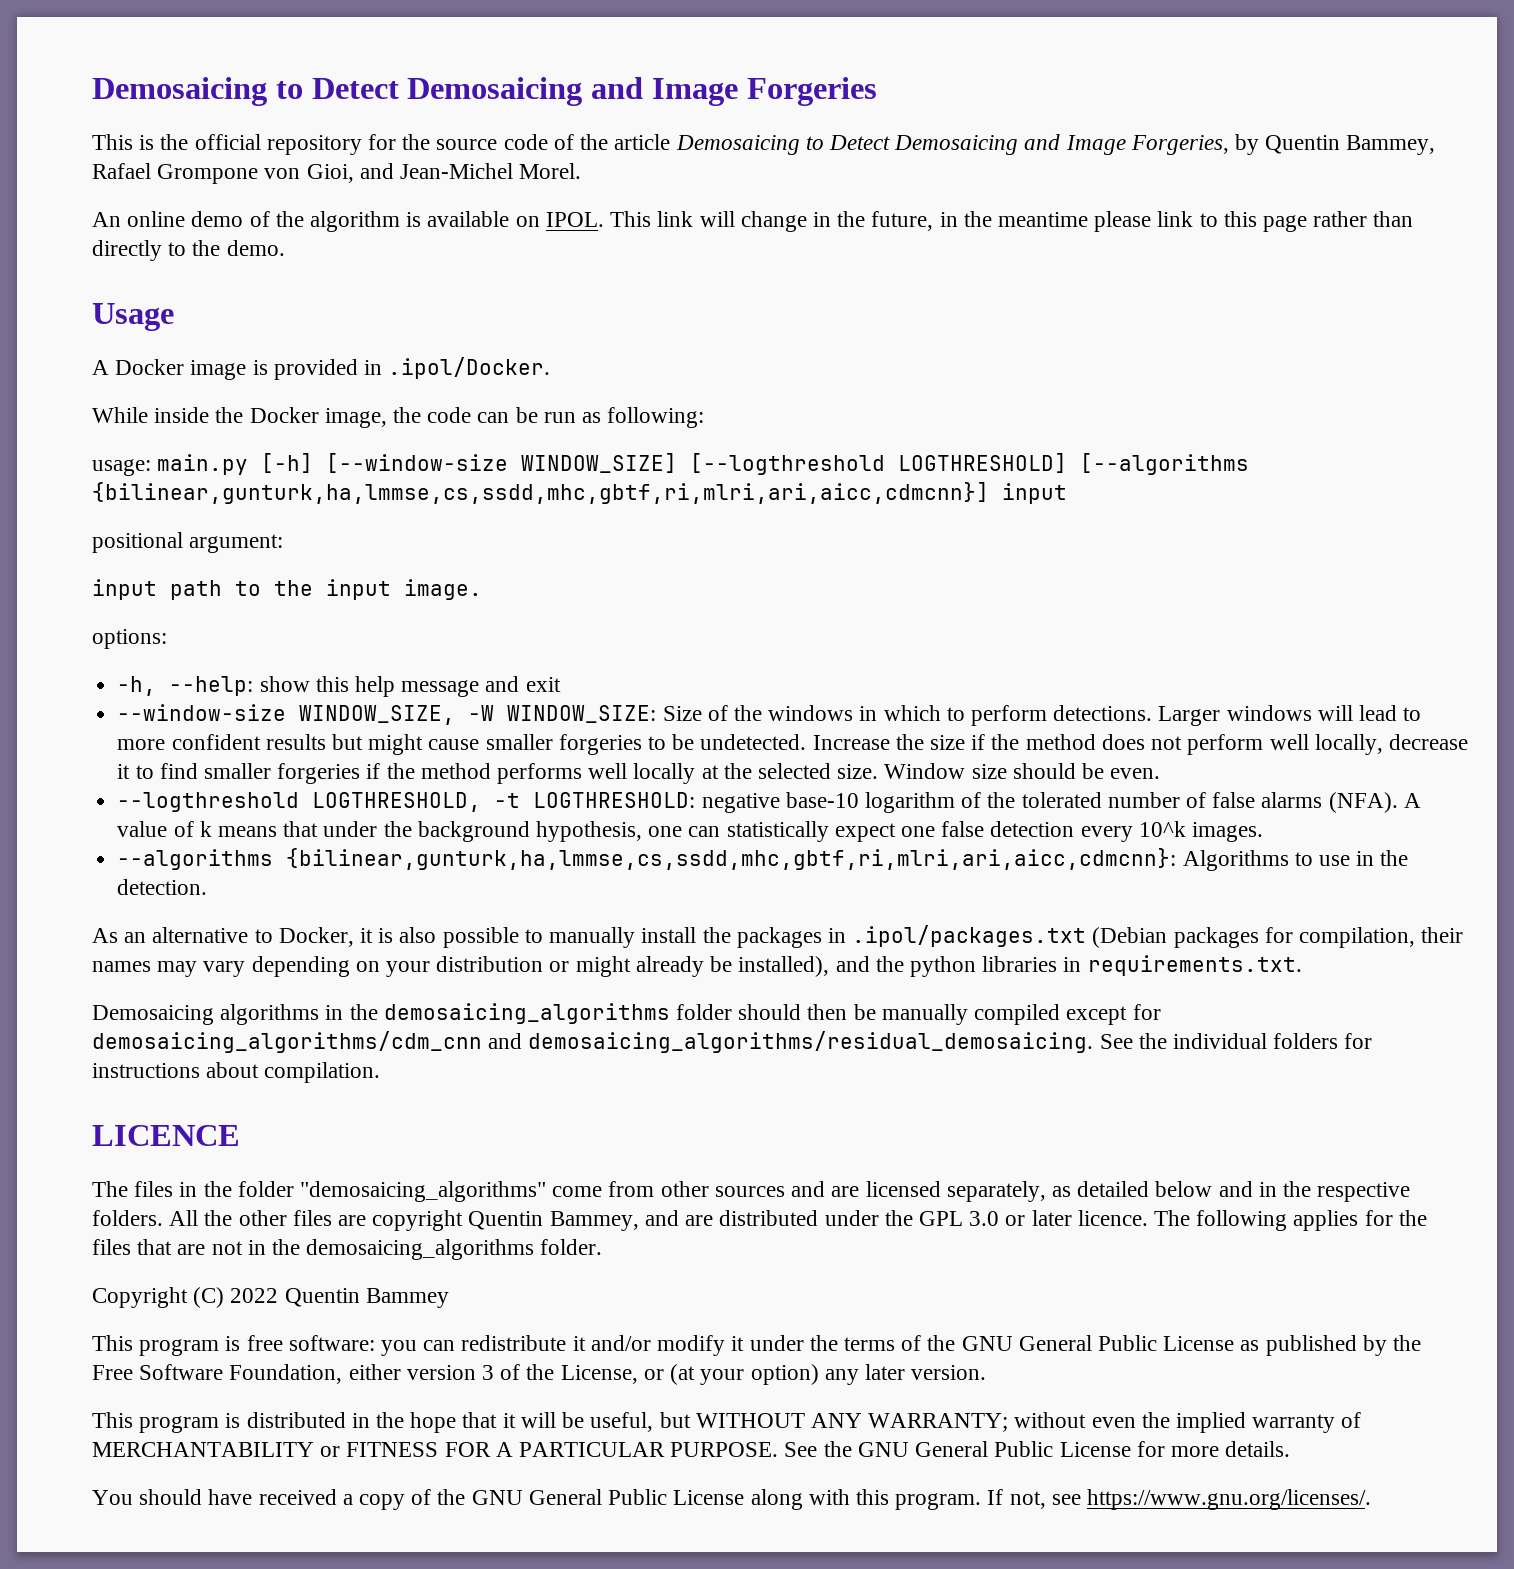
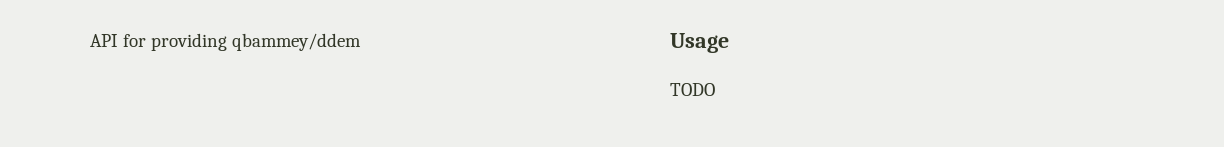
[92,77,877,106] [92,134,1436,155] [92,163,582,184] [92,211,1414,232] [92,240,285,261] [92,303,174,331] [92,357,551,380] [92,407,705,428] [92,453,1250,476] [92,482,1067,504] [92,532,284,553] [92,579,482,600] [92,629,167,649] [117,676,561,697] [117,704,1422,726] [117,734,1468,755] [117,763,1161,784] [117,792,1421,813] [117,821,1264,842] [117,848,1409,871] [117,879,208,895] [92,925,1464,948] [92,955,1302,977] [92,1003,1161,1025] [92,1031,1373,1053] [92,1062,381,1083] [92,1125,240,1146] [92,1181,1411,1202] [92,1210,1427,1231] [92,1239,603,1260] [92,1287,449,1308] [92,1335,1422,1356] [92,1364,987,1385] [92,1412,1362,1433] [92,1441,1291,1457] [92,1489,1371,1510] Demosaicing to Detect Demosaicing and Image Forgeries // This is the official repository for the source code of the article Demosaicing to Detect Demosaicing and Image Forgeries, by Quentin Bammey, Rafael Grompone von Gioi, and Jean-Michel Morel. // An online demo of the algorithm is available on IPOL. This link will change in the future, in the meantime please link to this page rather than directly to the demo. // Usage // A Docker image is provided in .ipol/Docker. // While inside the Docker image, the code can be run as following: // usage: main.py [-h] [--window-size WINDOW_SIZE] [--logthreshold LOGTHRESHOLD] [--algorithms {bilinear,gunturk,ha,lmmse,cs,ssdd,mhc,gbtf,ri,mlri,ari,aicc,cdmcnn}] input // positional argument: // input path to the input image. // options: // -h, --help: show this help message and exit // --window-size WINDOW_SIZE, -W WINDOW_SIZE: Size of the windows in which to perform detections. Larger windows will lead to more confident results but might cause smaller forgeries to be undetected. Increase the size if the method does not perform well locally, decrease it to find smaller forgeries if the method performs well locally at the selected size. Window size should be even. // --logthreshold LOGTHRESHOLD, -t LOGTHRESHOLD: negative base-10 logarithm of the tolerated number of false alarms (NFA). A value of k means that under the background hypothesis, one can statistically expect one false detection every 10^k images. // --algorithms {bilinear,gunturk,ha,lmmse,cs,ssdd,mhc,gbtf,ri,mlri,ari,aicc,cdmcnn}: Algorithms to use in the detection. // As an alternative to Docker, it is also possible to manually install the packages in .ipol/packages.txt (Debian packages for compilation, their names may vary depending on your distribution or might already be installed), and the python libraries in requirements.txt. // Demosaicing algorithms in the demosaicing_algorithms folder should then be manually compiled except for demosaicing_algorithms/cdm_cnn and demosaicing_algorithms/residual_demosaicing. See the individual folders for instructions about compilation. // LICENCE // The files in the folder "demosaicing_algorithms" come from other sources and are licensed separately, as detailed below and in the respective folders. All the other files are copyright Quentin Bammey, and are distributed under the GPL 3.0 or later licence. The following applies for the files that are not in the demosaicing_algorithms folder. // Copyright (C) 2022 Quentin Bammey // This program is free software: you can redistribute it and/or modify it under the terms of the GNU General Public License as published by the Free Software Foundation, either version 3 of the License, or (at your option) any later version. // This program is distributed in the hope that it will be useful, but WITHOUT ANY WARRANTY; without even the implied warranty of MERCHANTABILITY or FITNESS FOR A PARTICULAR PURPOSE. See the GNU General Public License for more details. // You should have received a copy of the GNU General Public License along with this program. If not, see https://www.gnu.org/licenses/. -> [90,33,362,51] [670,33,729,53] [670,83,715,96] API for providing qbammey/ddem // Usage // TODO

